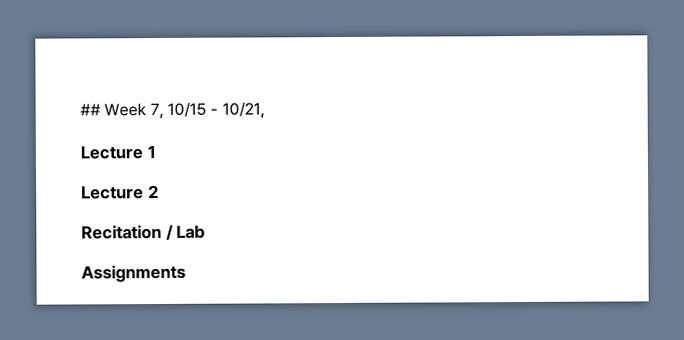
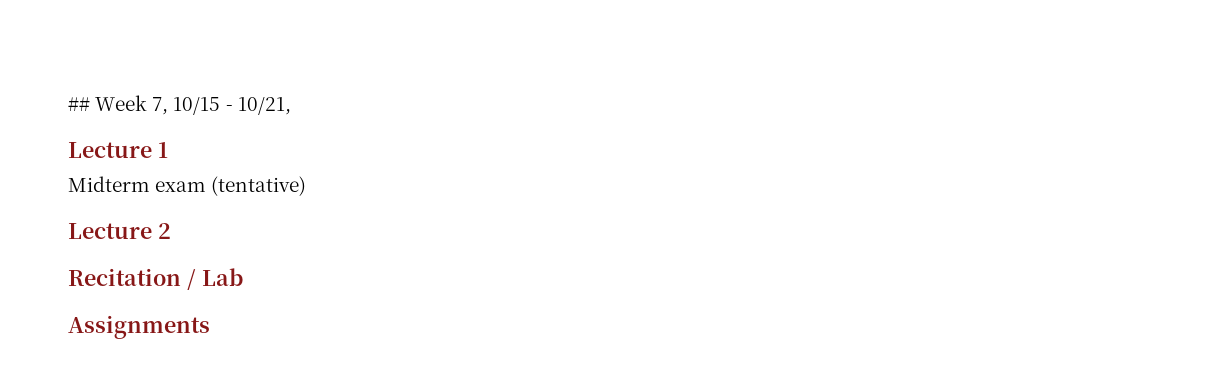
(156, 152) none -> [68,176,307,196] // Midterm exam (tentative)

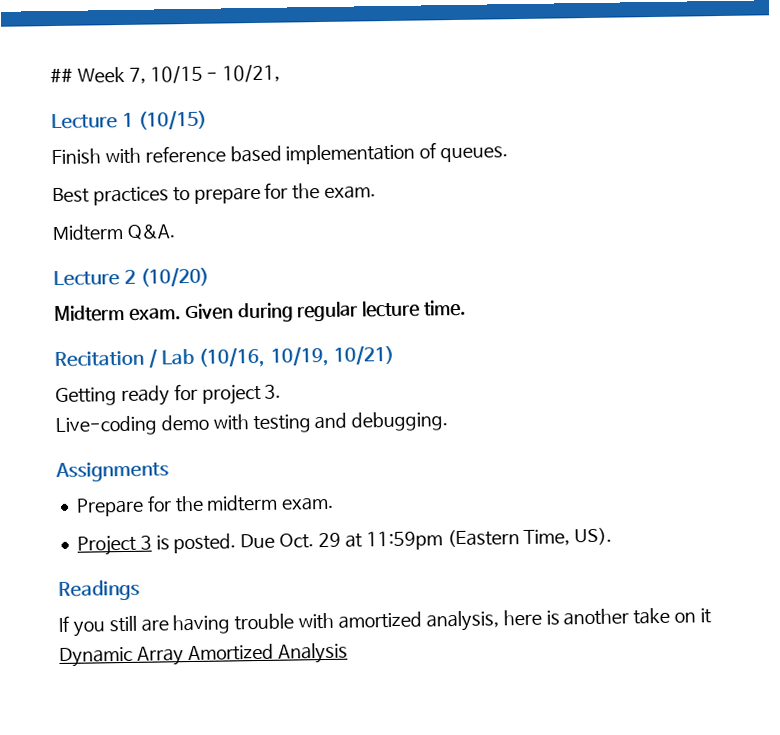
[68,176,307,196] // Midterm exam (tentative) -> [138,109,208,130] [51,142,509,165] [52,182,377,206] [52,223,176,242] (10/15) // Finish with reference based implementation of queues. // Best practices to prepare for the exam. // Midterm Q&A.
[68,268,243,290] [68,315,210,339] // Recitation / Lab // Assignments -> [140,266,210,287] [54,299,467,323] [54,344,394,368] [55,383,282,407] [55,411,449,437] [55,461,169,483] [75,494,335,517] [76,527,613,556] [58,579,140,602] [58,607,712,637] [59,642,348,667] (10/20) // Midterm exam. Given during regular lecture time. // Recitation / Lab (10/16, 10/19, 10/21) // Getting ready for project 3. // Live-coding demo with testing and debugging. // Assignments // Prepare for the midterm exam. // Project 3 is posted. Due Oct. 29 at 11:59pm (Eastern Time, US). // Readings // If you still are having trouble with amortized analysis, here is another take on it Dynamic Array Amortized Analysis

